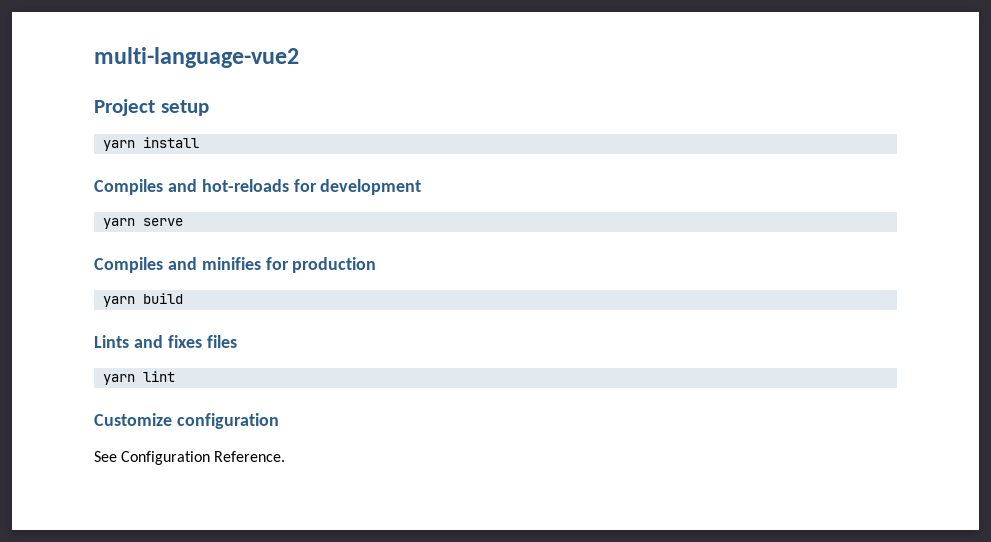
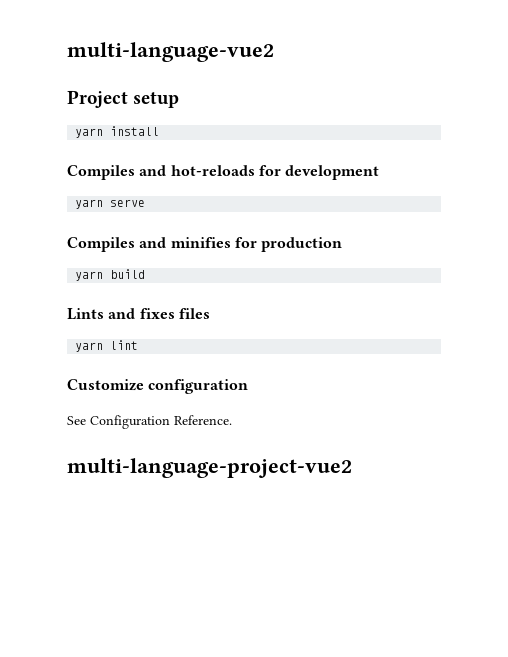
(286, 456) none -> [67,458,352,478] // multi-language-project-vue2

